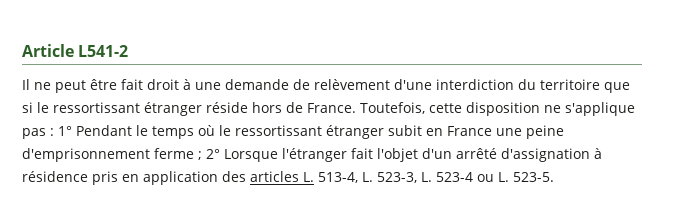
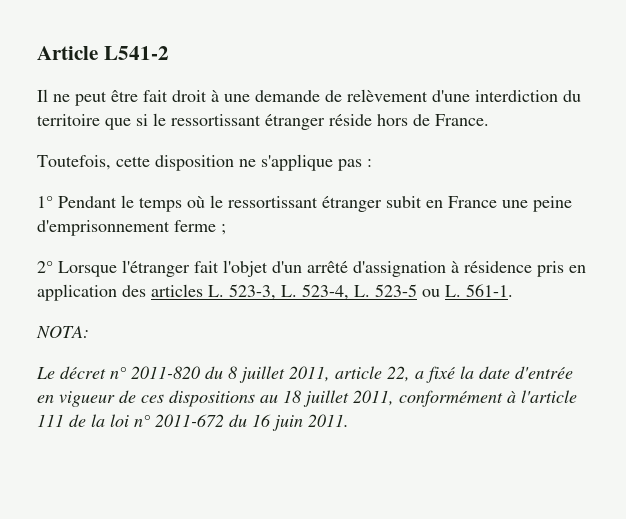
(356, 108) none -> (489, 120) //
(54, 132) none -> (372, 163) //
(202, 155) none -> (226, 229) //
[318,172,554,183] 513-4, L. 523-3, L. 523-4 ou L. 523-5. -> [229,284,513,300] [36,325,89,338] [36,366,573,383] [37,390,577,407] [37,414,349,431] 523-3, L. 523-4, L. 523-5 ou L. 561-1. // NOTA: // Le décret n° 2011-820 du 8 juillet 2011, article 22, a fixé la date d'entrée en vigueur de ces dispositions au 18 juillet 2011, conformément à l'article 111 de la loi n° 2011-672 du 16 juin 2011.

